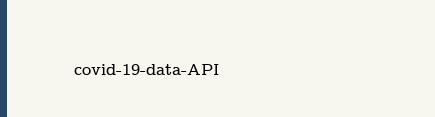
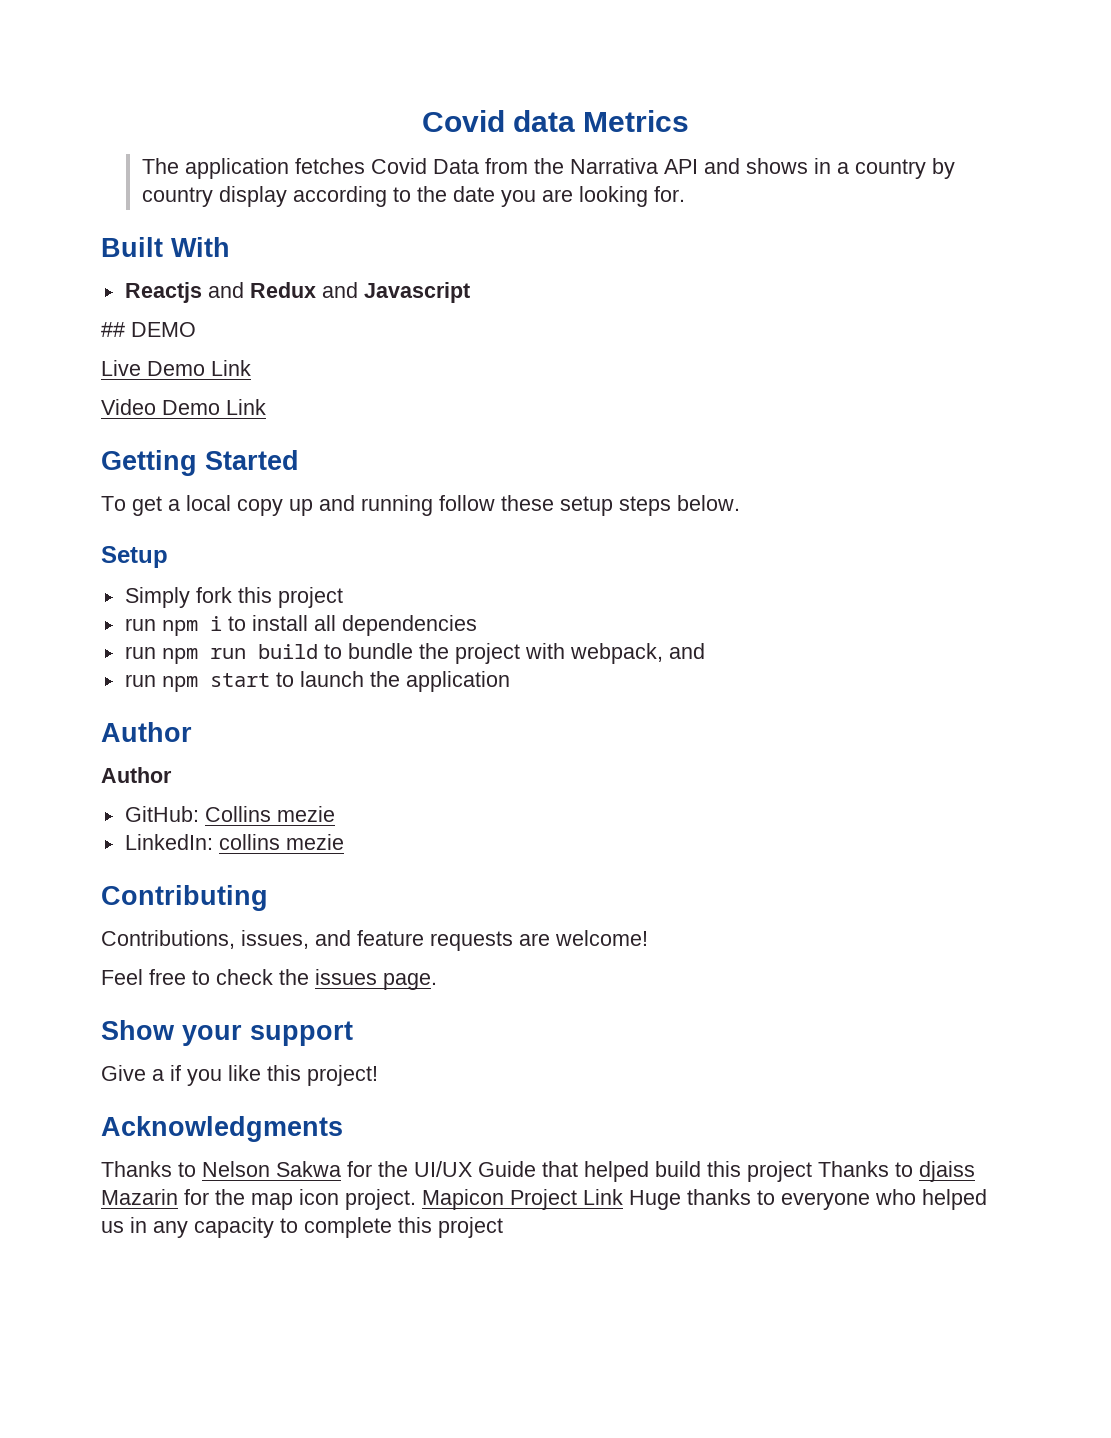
[74,64,219,75] covid-19-data-API -> [421,110,690,132] [141,158,955,179] [141,186,685,207] [101,237,230,257] [124,282,470,303] [101,322,196,337] [101,360,251,376] [101,399,266,415] [101,450,299,476] [101,495,740,516] [101,546,168,568] [124,587,343,608] [124,615,477,636] [124,643,705,664] [124,671,510,692] [101,722,192,742] [101,767,172,783] [124,806,335,822] [124,834,344,850] [101,885,268,911] [101,930,648,951] [101,969,437,990] [101,1020,353,1046] [101,1065,378,1086] [101,1116,343,1142] [101,1161,975,1182] [101,1189,987,1210] [101,1217,503,1238] Covid data Metrics // The application fetches Covid Data from the Narrativa API and shows in a country by country display according to the date you are looking for. // Built With // Reactjs and Redux and Javascript // ## DEMO // Live Demo Link // Video Demo Link // Getting Started // To get a local copy up and running follow these setup steps below. // Setup // Simply fork this project // run npm i to install all dependencies // run npm run build to bundle the project with webpack, and // run npm start to launch the application // Author // Author // GitHub: Collins mezie // LinkedIn: collins mezie // Contributing // Contributions, issues, and feature requests are welcome! // Feel free to check the issues page. // Show your support // Give a if you like this project! // Acknowledgments // Thanks to Nelson Sakwa for the UI/UX Guide that helped build this project Thanks to djaiss Mazarin for the map icon project. Mapicon Project Link Huge thanks to everyone who helped us in any capacity to complete this project

